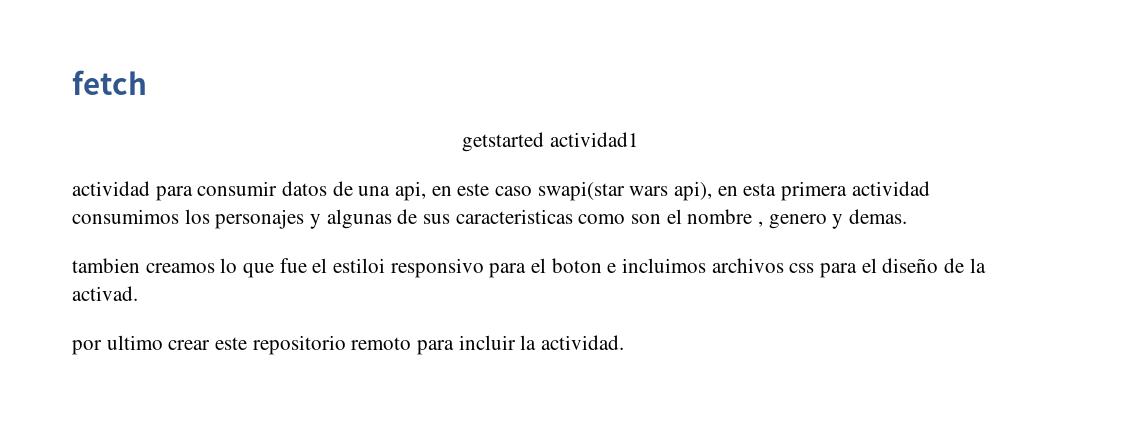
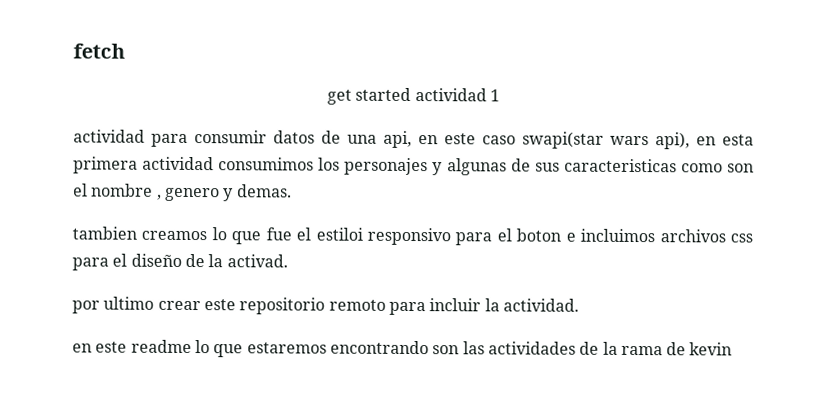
[462,132,639,152] getstarted actividad1 -> [327,87,500,105] get started actividad 1
(625, 342) none -> [72,339,733,358] // en este readme lo que estaremos encontrando son las actividades de la rama de kevin

